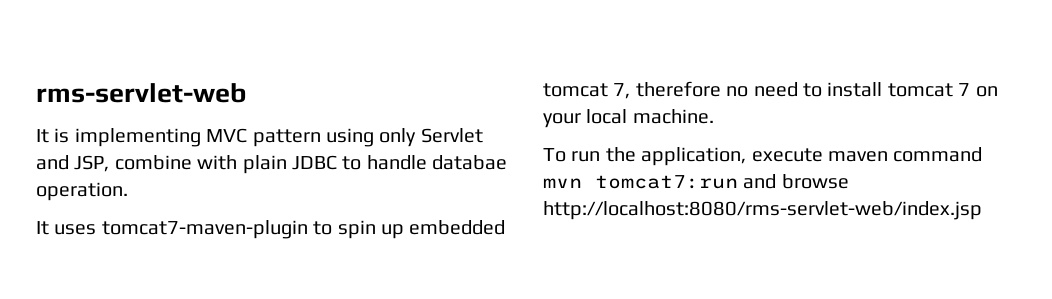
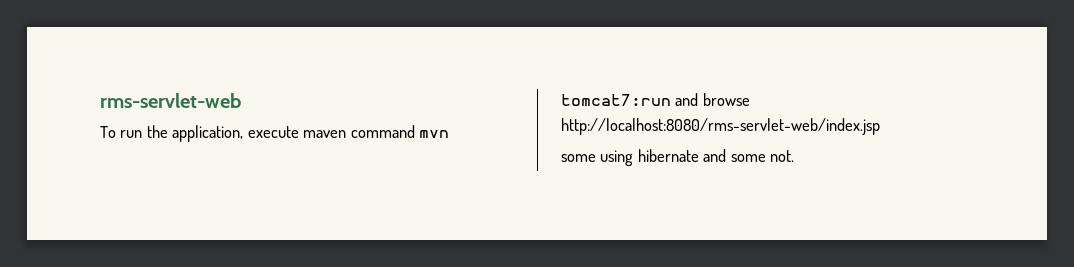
[36,128,483,147] [36,155,508,174] [36,182,128,201] [36,220,506,239] [543,81,998,99] [543,109,714,128] // It is implementing MVC pattern using only Servlet and JSP, combine with plain JDBC to handle databae operation. // It uses tomcat7-maven-plugin to spin up embedded tomcat 7, therefore no need to install tomcat 7 on your local machine. -> (241, 100) none
(982, 210) none -> [561,149,795,166] // some using hibernate and some not.

